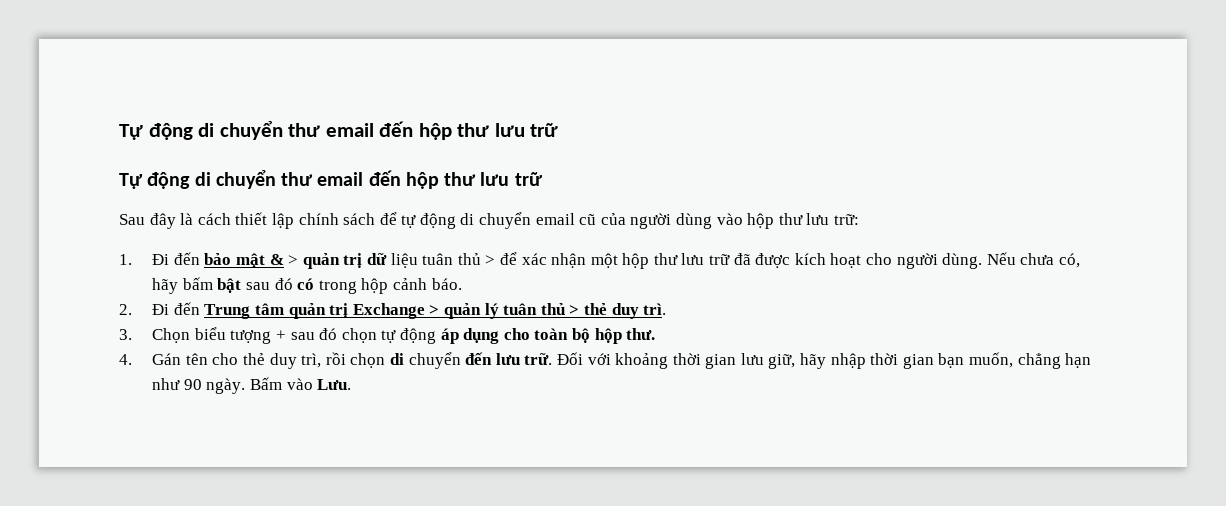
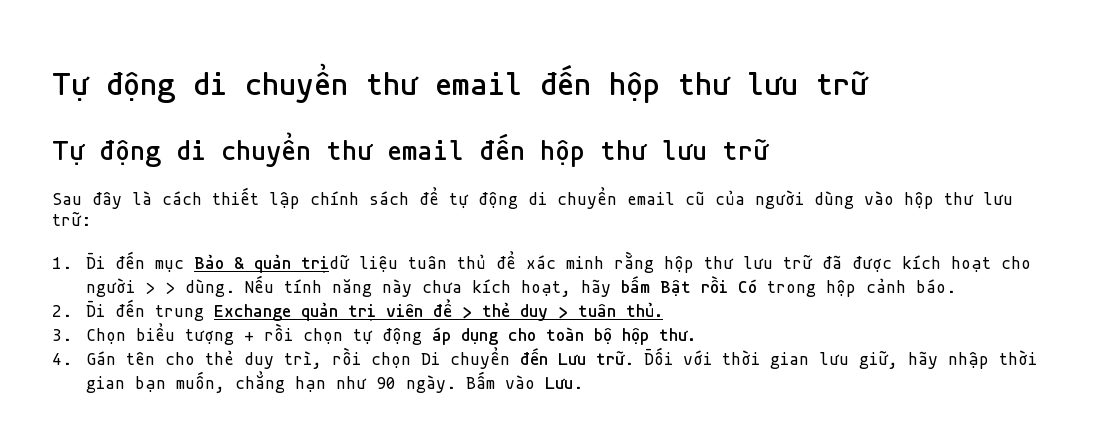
[204,253,387,269] bảo mật & > quản trị dữ -> [155,254,351,273] mục Bảo & quản trịdữ
[485,255,496,265] > -> (487, 261) none
[551,253,618,268] nhận một -> [566,251,655,273] minh rằng
[942,252,1080,269] [152,277,315,294] dùng. Nếu chưa có, hãy bấm bật sau đó có -> [145,275,758,297] > > dùng. Nếu tính năng này chưa kích hoạt, hãy bấm Bật rồi Có
[204,303,667,319] Trung tâm quản trị Exchange > quản lý tuân thủ > thẻ duy trì. -> [155,299,664,321] trung Exchange quản trị viên để > thẻ duy > tuân thủ.
[290,328,338,340] sau đó -> [264,323,294,341] rồi
[389,353,404,365] di -> [421,352,441,365] Di
[495,353,520,365] lưu -> [558,353,587,365] Lưu
[615,353,669,369] khoảng -> (713, 357) none

